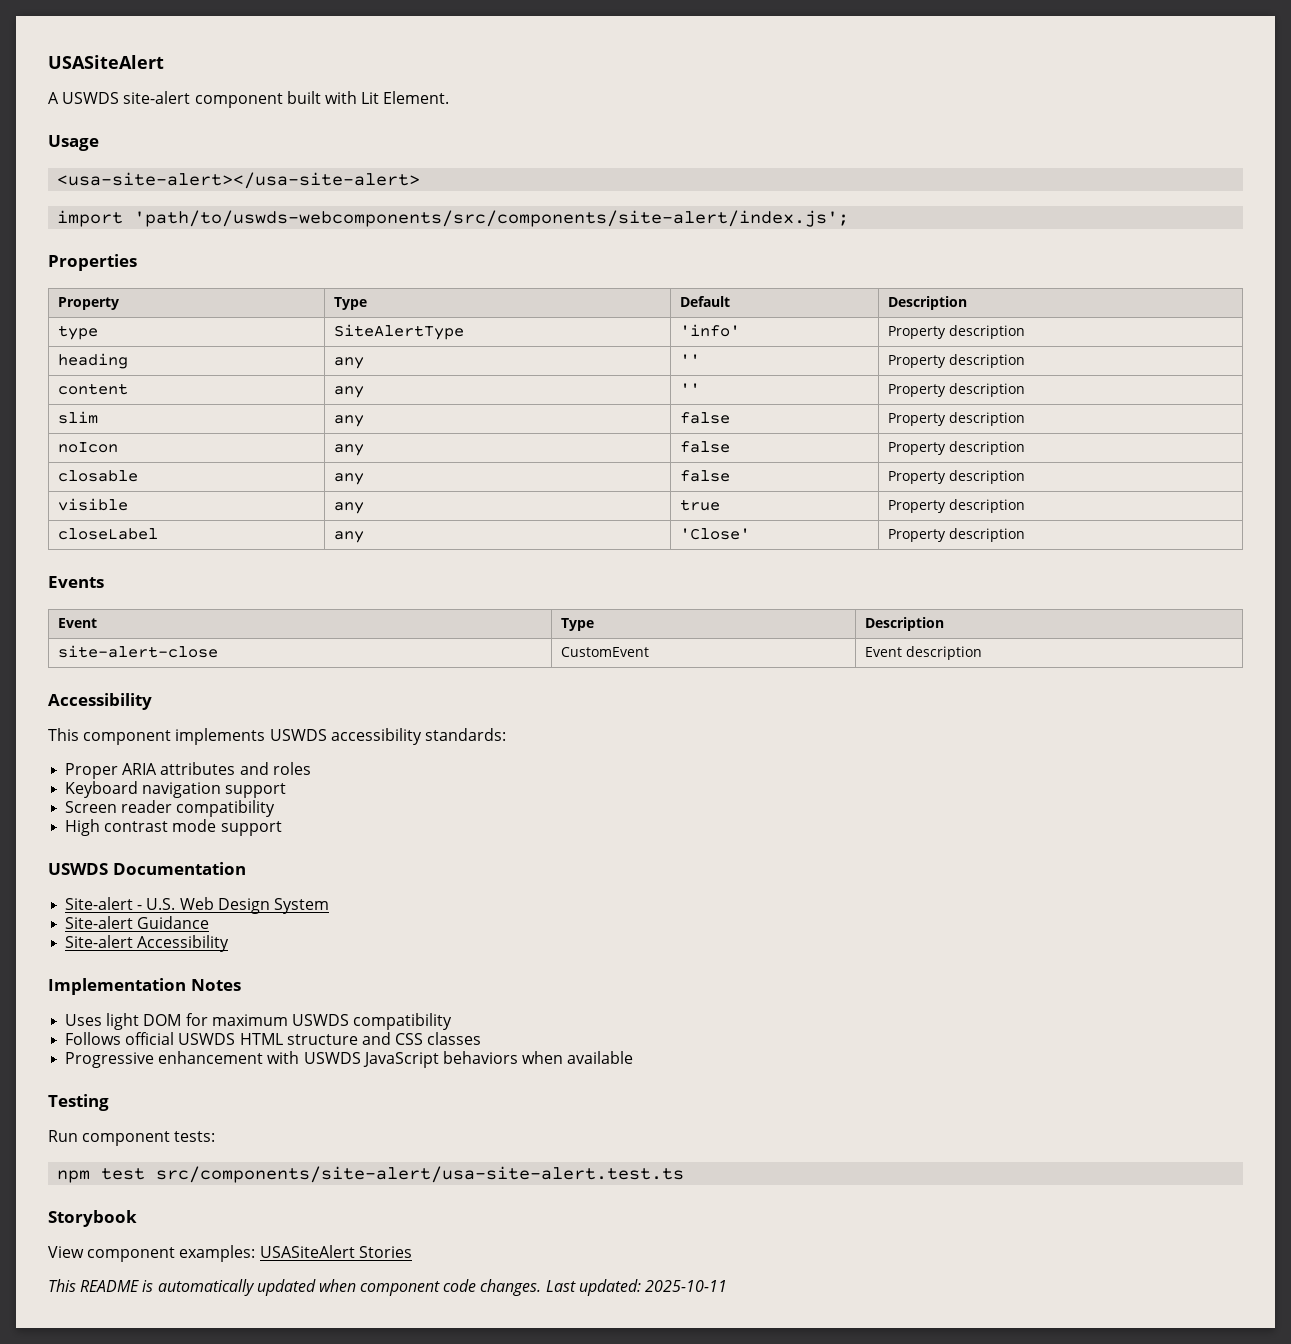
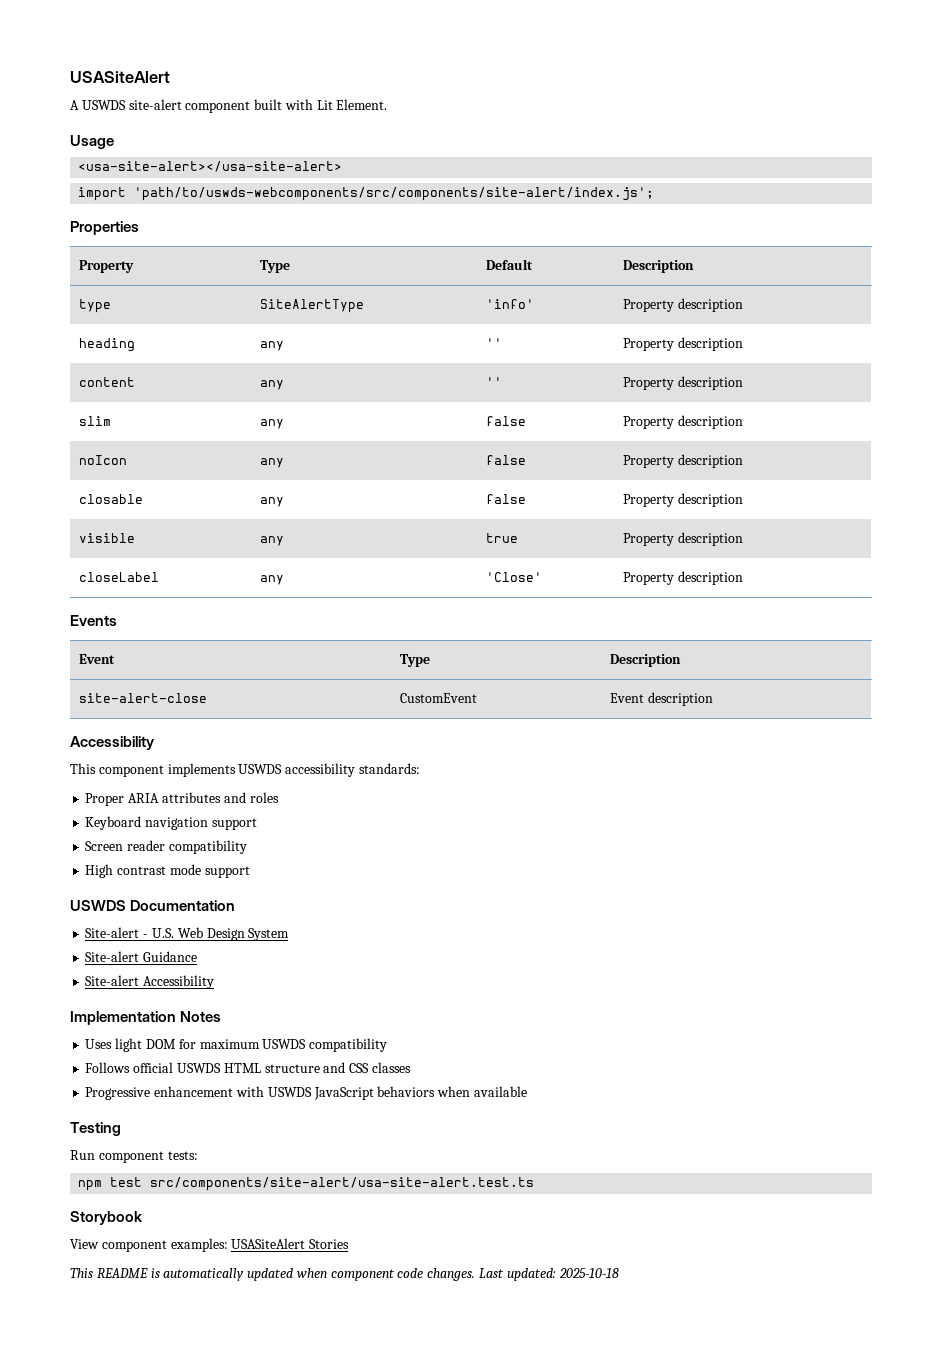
[645,1280,728,1292] 2025-10-11 -> [558,1268,619,1278] 2025-10-18

